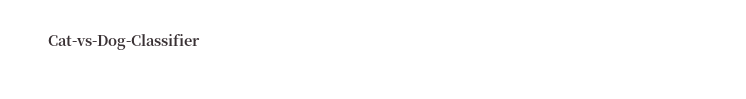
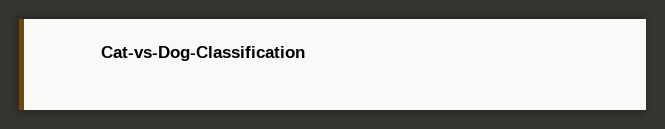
[48,34,200,50] Cat-vs-Dog-Classifier -> [101,46,305,61] Cat-vs-Dog-Classification

